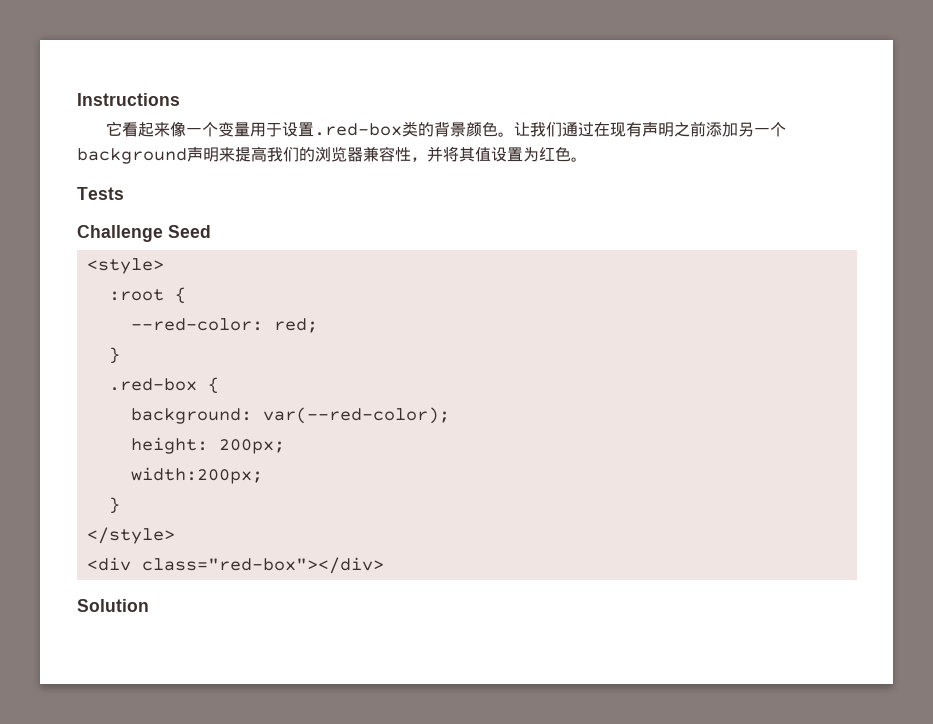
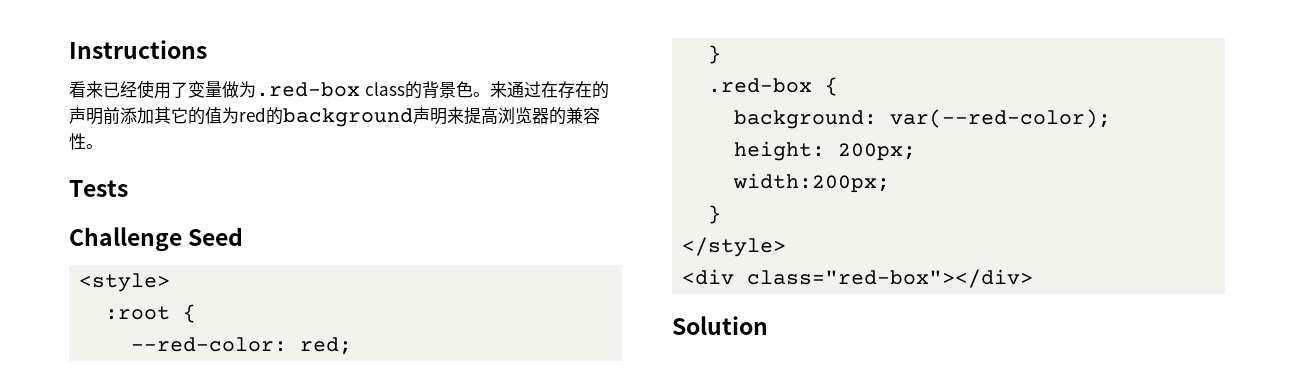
[105,121,786,137] [77,146,571,164] 它看起来像一个变量用于设置.red-box类的背景颜色。让我们通过在现有声明之前添加另一个background声明来提高我们的浏览器兼容性，并将其值设置为红色 -> [69,80,609,99] [69,107,600,127] [69,133,86,150] 看来已经使用了变量做为.red-box class的背景色。来通过在存在的声明前添加其它的值为red的background声明来提高浏览器的兼容性

